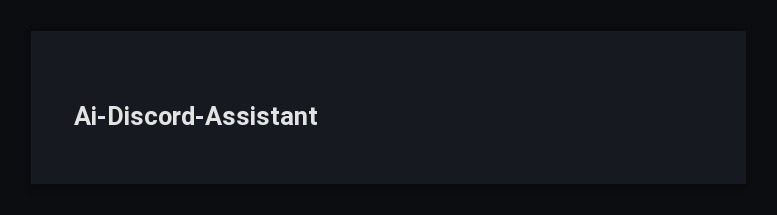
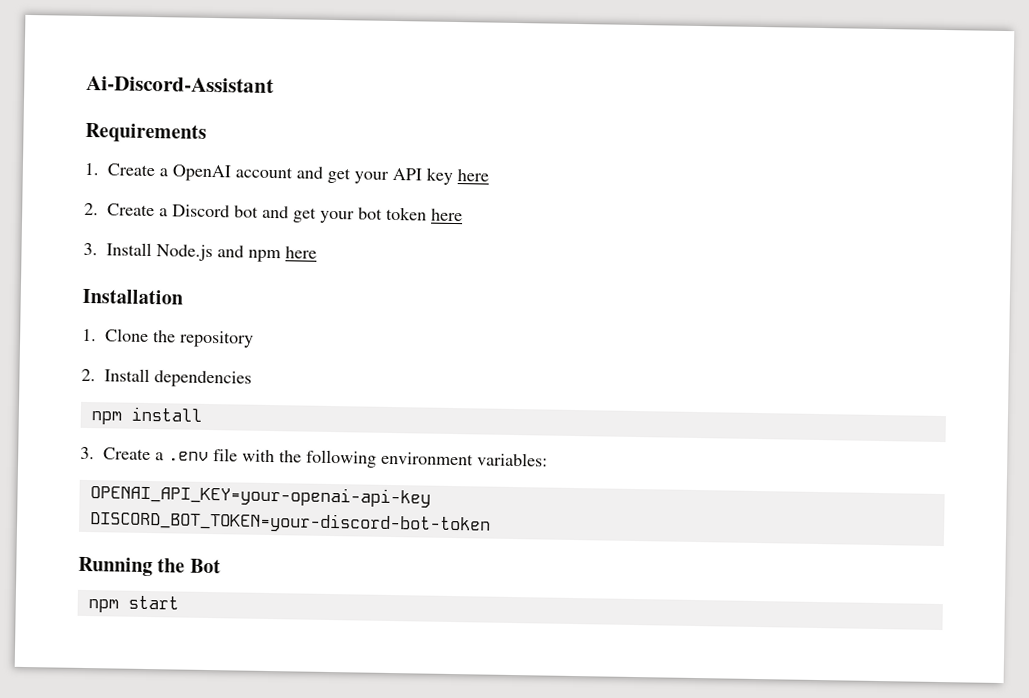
(318, 115) none -> [85,122,207,143] [84,162,489,185] [84,202,463,224] [83,242,317,263] [82,288,183,305] [82,328,254,348] [81,368,252,388] [90,406,202,425] [80,446,548,468] [89,484,431,508] [89,510,491,535] [78,556,221,577] [87,595,179,613] // Requirements // 1. Create a OpenAI account and get your API key here // 2. Create a Discord bot and get your bot token here // 3. Install Node.js and npm here // Installation // 1. Clone the repository // 2. Install dependencies // npm install // 3. Create a .env file with the following environment variables: // OPENAI_API_KEY=your-openai-api-key // DISCORD_BOT_TOKEN=your-discord-bot-token // Running the Bot // npm start

